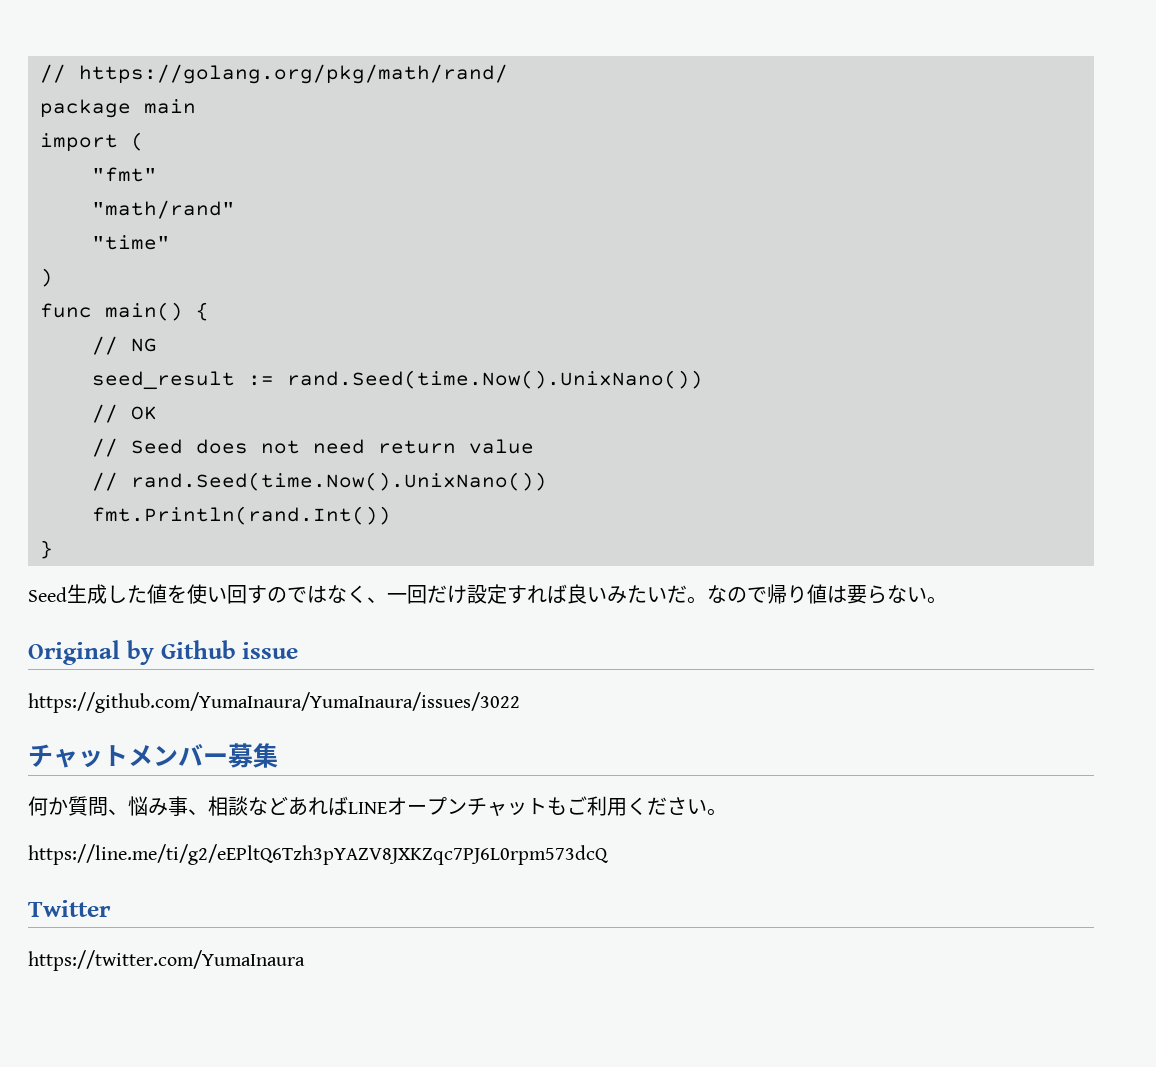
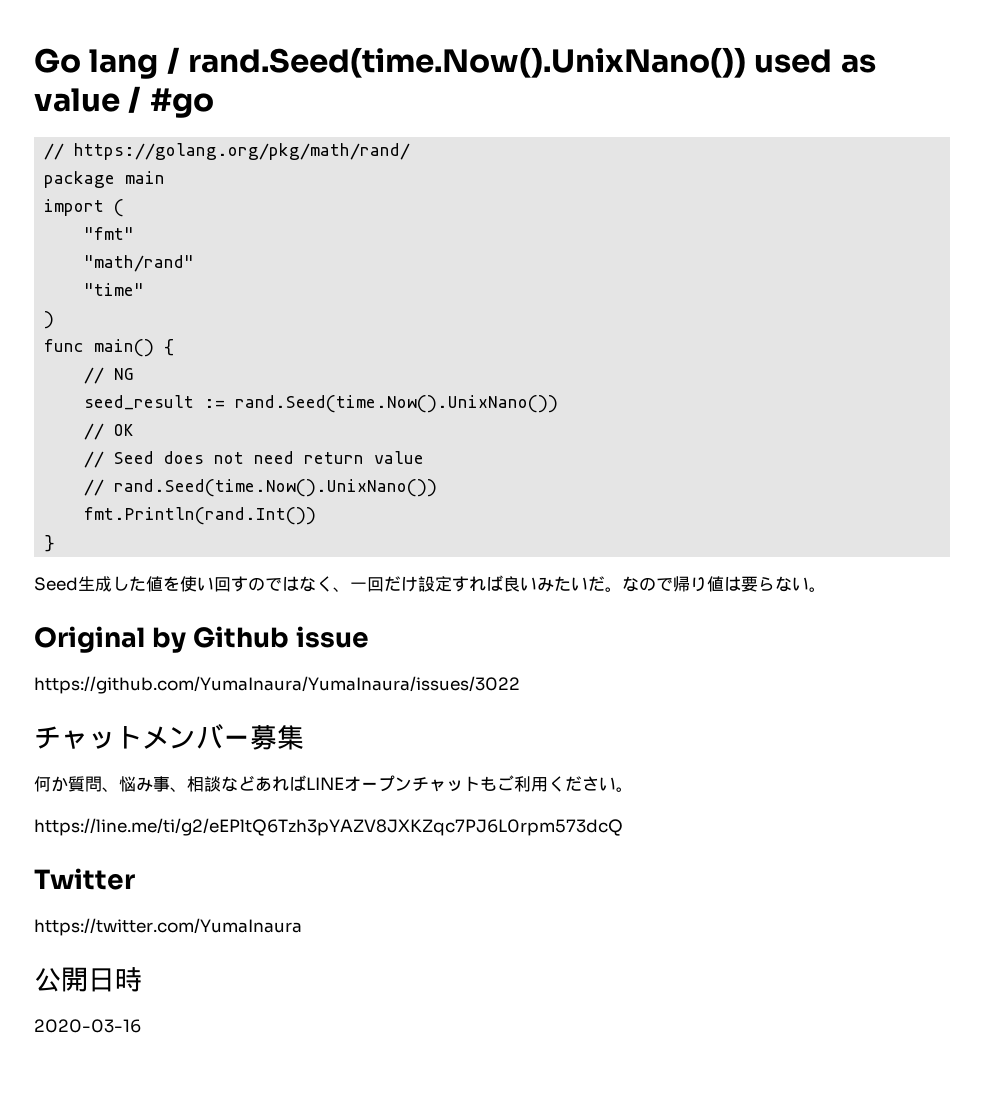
(40, 73) none -> [34,47,876,79] [34,86,214,118] Go lang / rand.Seed(time.Now().UnixNano()) used as value / #go //
(305, 960) none -> [34,967,142,992] [34,1019,141,1033] // 公開日時 // 2020-03-16

